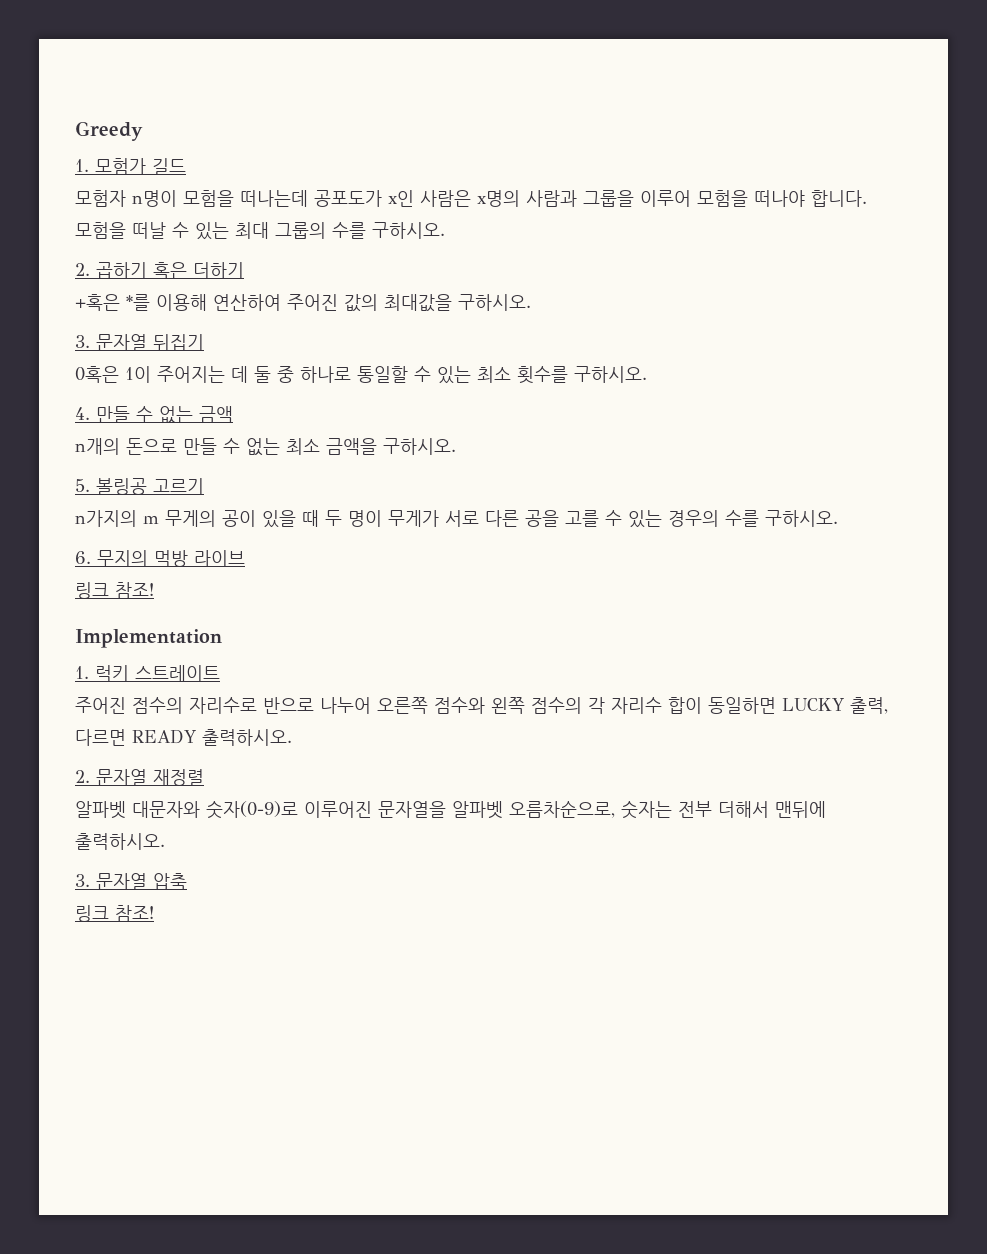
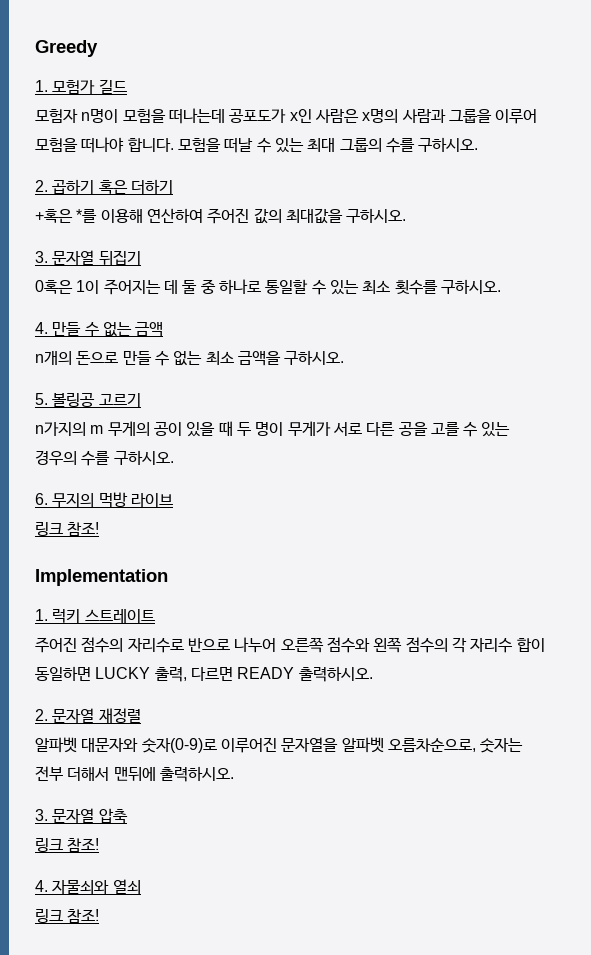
(154, 913) none -> [35,879,141,894] [35,909,100,923] // 4. 자물쇠와 열쇠 // 링크 참조!

